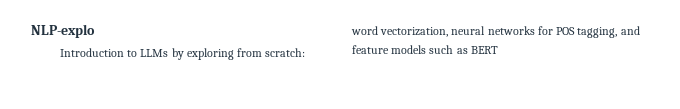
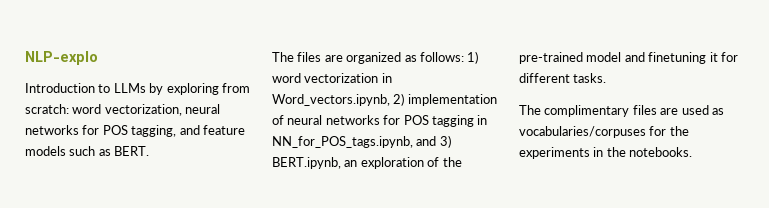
[470,46,498,54] BERT -> [114,146,150,156] [272,51,479,64] [272,73,392,83] [272,93,497,106] [272,115,488,127] [272,135,451,148] [272,157,462,169] [519,52,738,64] [519,73,607,83] [519,105,724,117] [519,126,689,138] [519,147,693,159] BERT. // The files are organized as follows: 1) word vectorization in Word_vectors.ipynb, 2) implementation of neural networks for POS tagging in NN_for_POS_tags.ipynb, and 3) BERT.ipynb, an exploration of the pre-trained model and finetuning it for different tasks. // The complimentary files are used as vocabularies/corpuses for the experiments in the notebooks.

